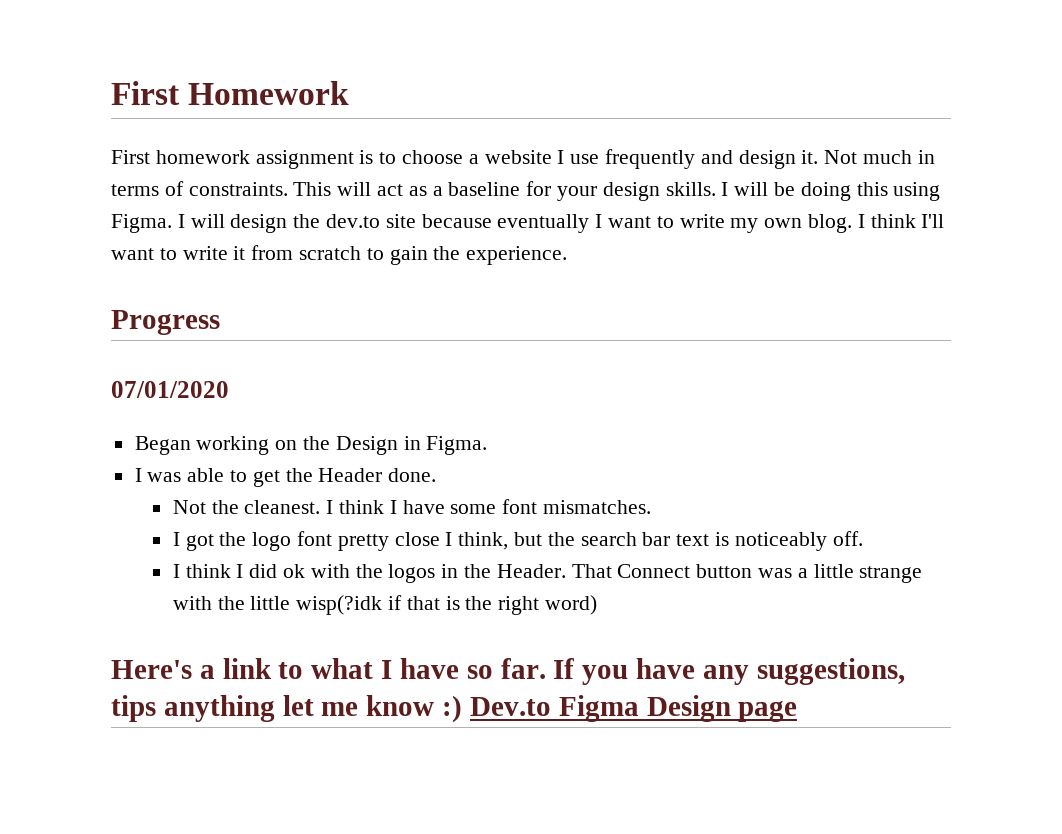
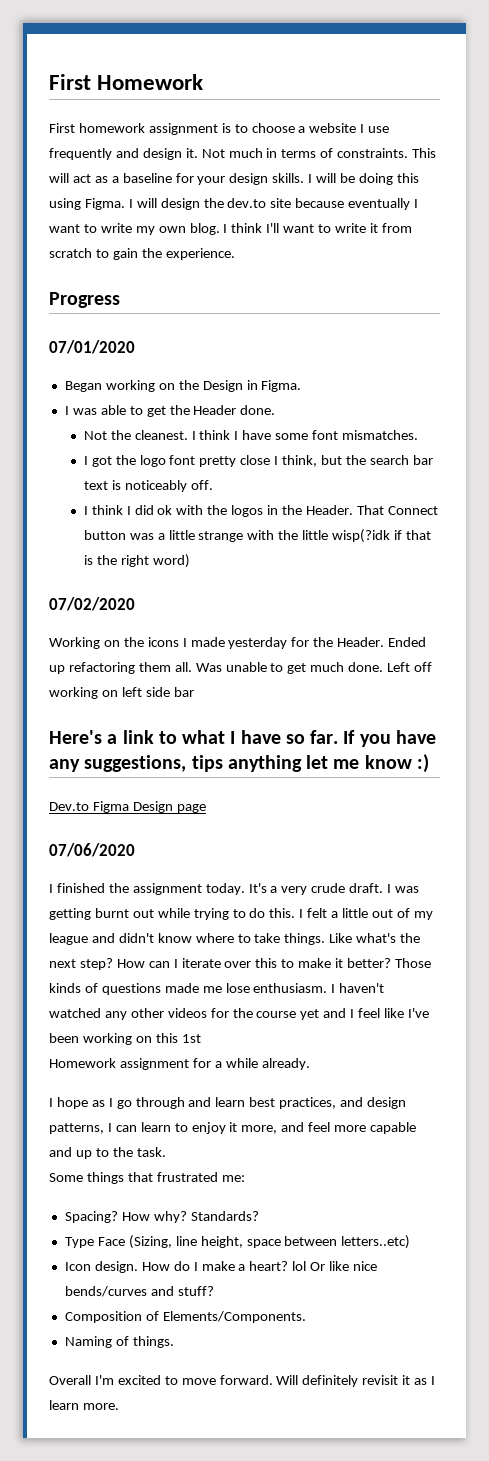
(598, 605) none -> [49,597,135,611] [49,637,427,649] [49,662,433,674] [49,687,194,699] // 07/02/2020 // Working on the icons I made yesterday for the Header. Ended up refactoring them all. Was unable to get much done. Left off working on left side bar
(463, 709) none -> (429, 763) //
(798, 711) none -> [49,843,135,857] [49,883,420,895] [49,908,433,920] [49,933,421,945] [49,958,431,970] [49,983,385,995] [49,1008,429,1020] [49,1033,201,1045] [49,1058,310,1070] [49,1097,407,1109] [49,1122,417,1134] [49,1147,166,1159] [49,1172,245,1184] [64,1211,259,1223] [64,1235,411,1249] [64,1261,378,1273] [64,1286,214,1297] [64,1311,306,1323] [64,1336,174,1348] [49,1375,436,1387] [49,1400,119,1410] // 07/06/2020 // I finished the assignment today. It's a very crude draft. I was getting burnt out while trying to do this. I felt a little out of my league and didn't know where to take things. Like what's the next step? How can I iterate over this to make it better? Those kinds of questions made me lose enthusiasm. I haven't watched any other videos for the course yet and I feel like I've been working on this 1st // Homework assignment for a while already. // I hope as I go through and learn best practices, and design patterns, I can learn to enjoy it more, and feel more capable and up to the task. // Some things that frustrated me: // Spacing? How why? Standards? // Type Face (Sizing, line height, space between letters..etc) // Icon design. How do I make a heart? lol Or like nice bends/curves and stuff? // Composition of Elements/Components. // Naming of things. // Overall I'm excited to move forward. Will definitely revisit it as I learn more.

